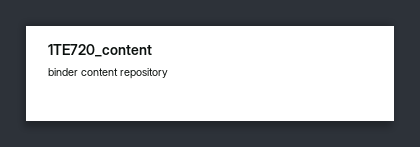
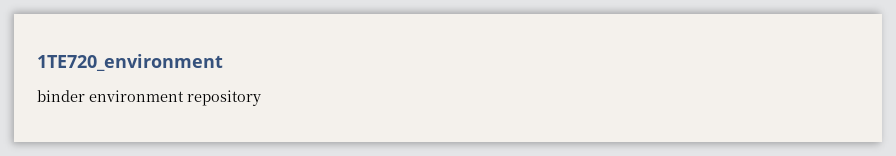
[48,44,152,57] 1TE720_content -> [37,54,223,71] 1TE720_environment
[81,68,118,76] content -> [89,90,184,102] environment

